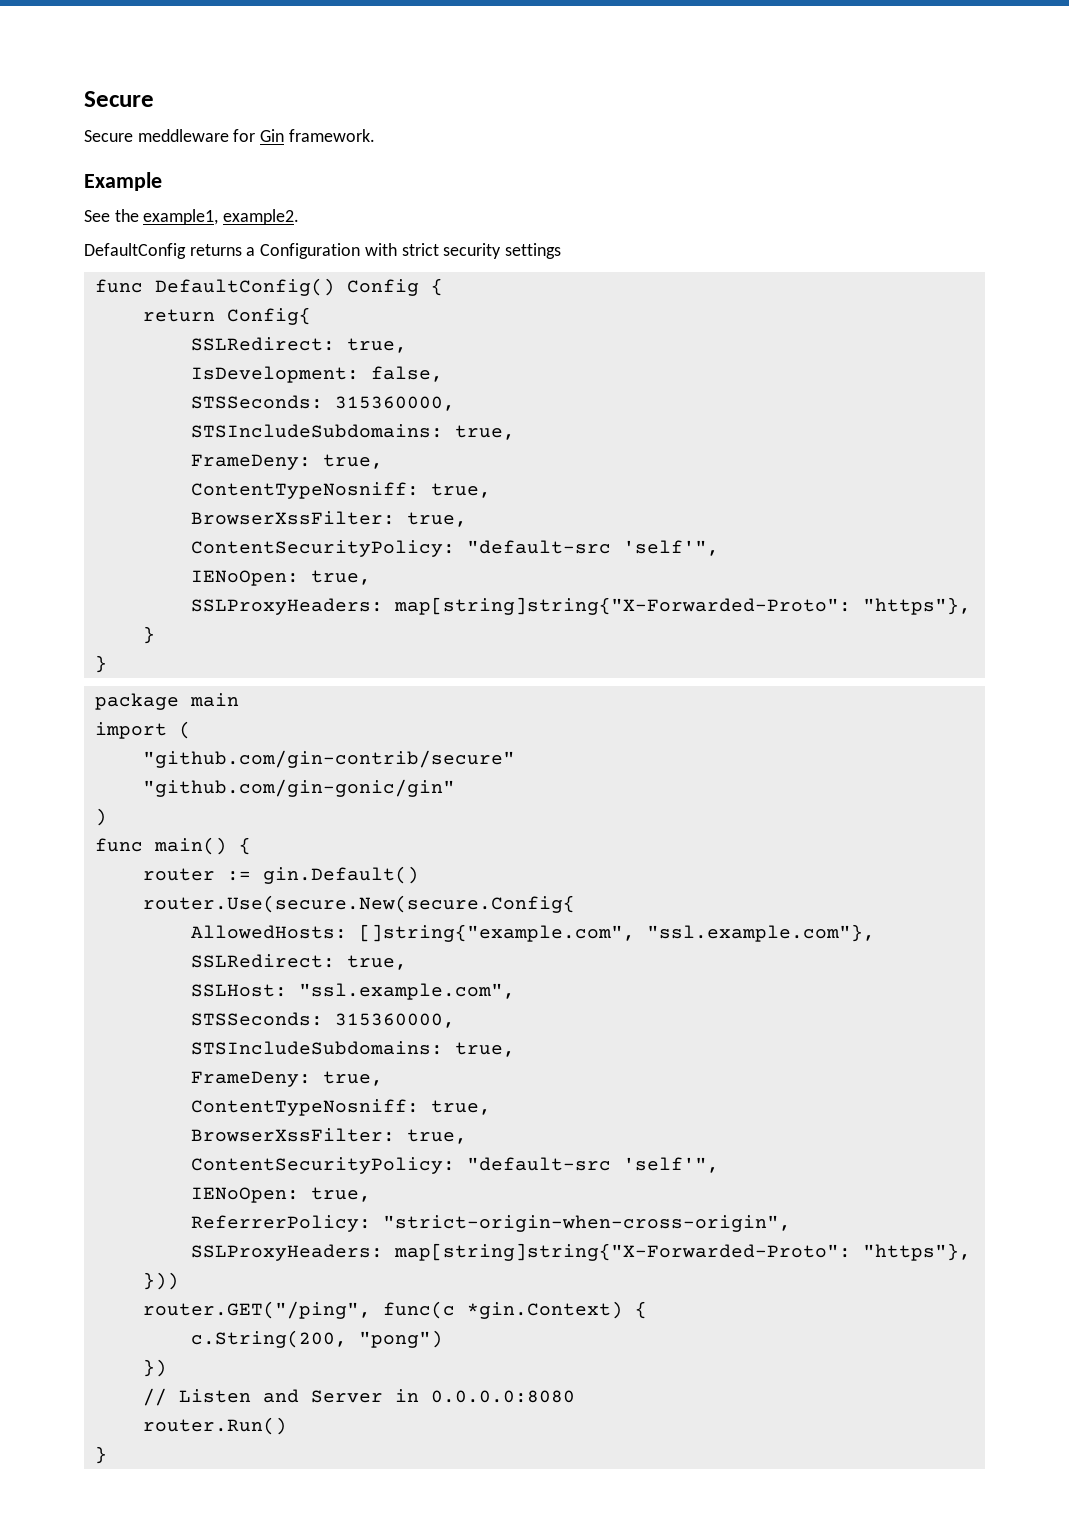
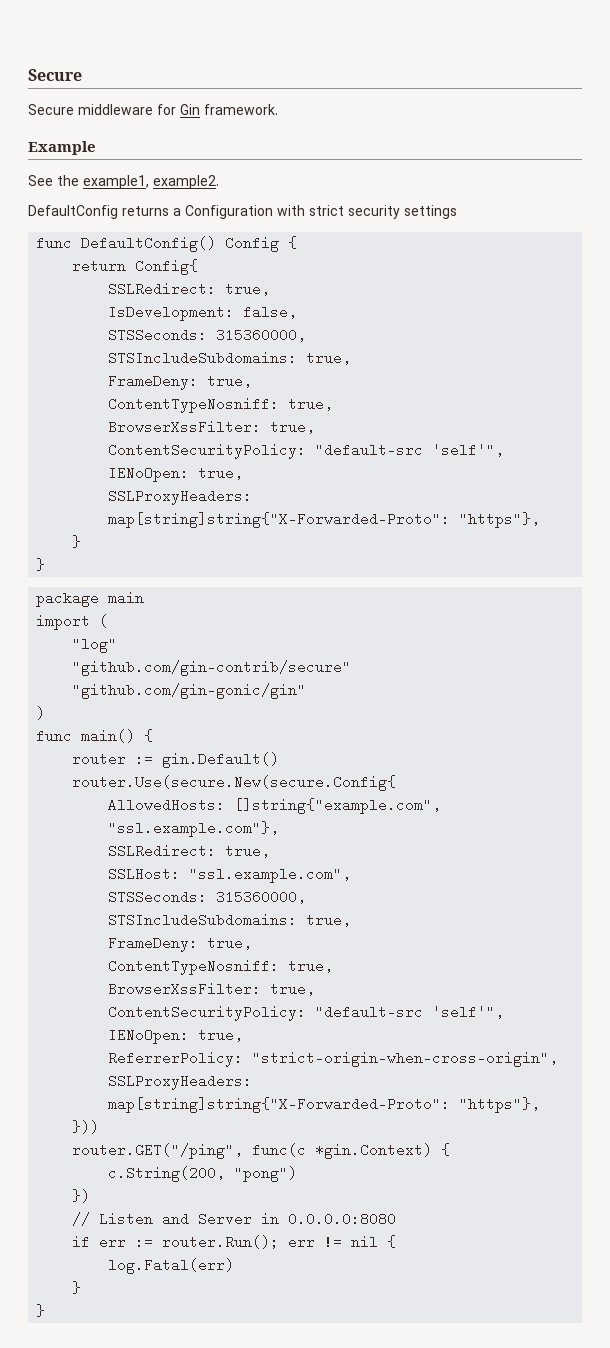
[137,129,229,142] meddleware -> [78,104,153,115] middleware
(191, 730) none -> [72,637,118,653] // "log"
[142,1417,287,1435] [94,1446,107,1464] router.Run() // } -> [72,1235,397,1249] [108,1258,235,1274] [72,1281,82,1294] [36,1304,46,1317] if err := router.Run(); err != nil { // log.Fatal(err) // } // }

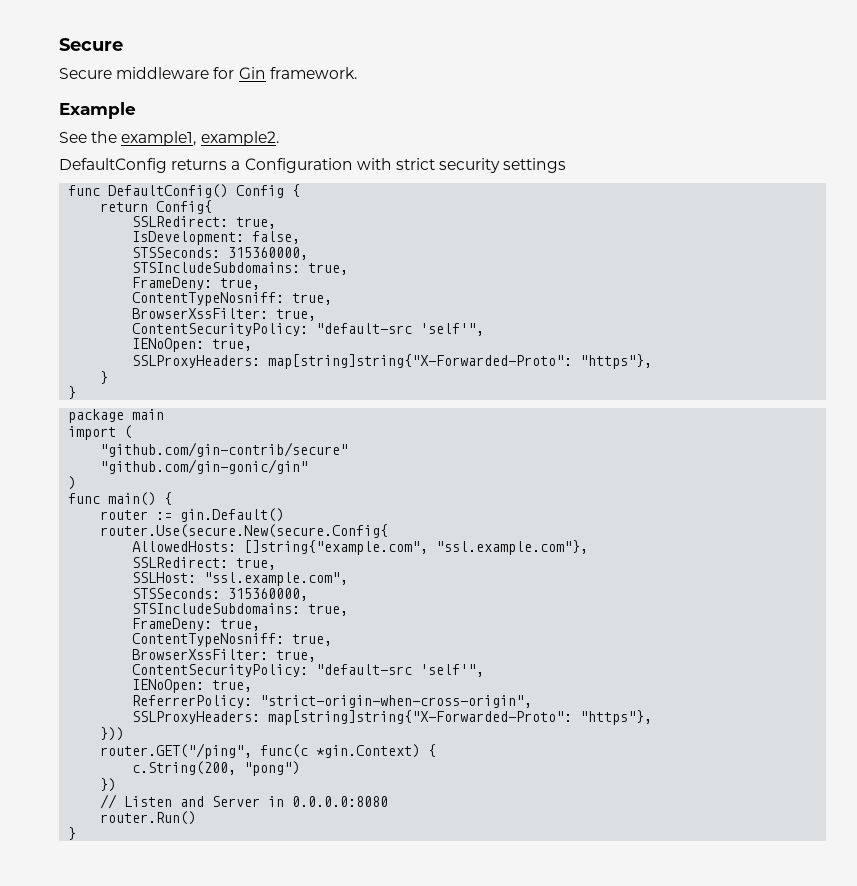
[72,637,118,653] // "log" -> (133, 432) none
[72,1235,397,1249] [108,1258,235,1274] [72,1281,82,1294] [36,1304,46,1317] if err := router.Run(); err != nil { // log.Fatal(err) // } // } -> [100,811,197,825] [68,827,77,840] router.Run() // }

